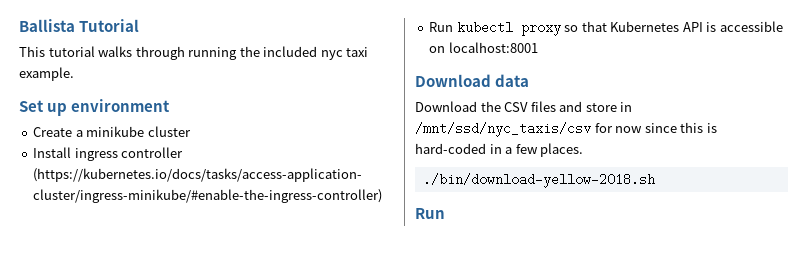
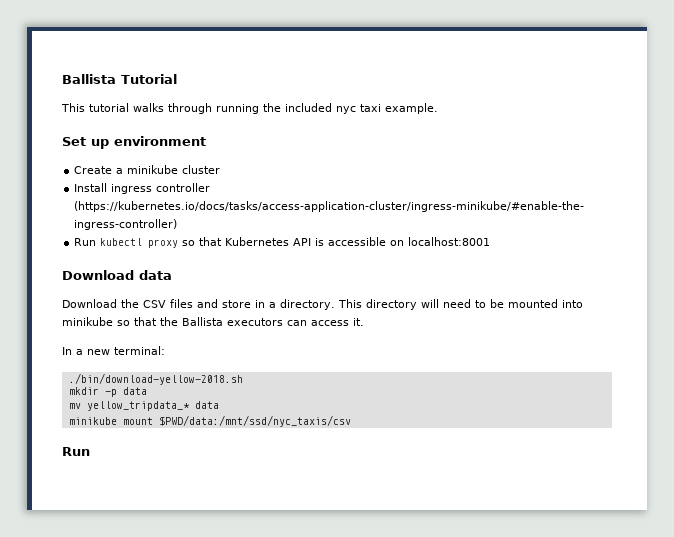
[415,122,717,137] [415,143,584,157] [422,173,655,188] /mnt/ssd/nyc_taxis/csv for now since this is hard-coded in a few places. // ./bin/download-yellow-2018.sh -> [269,299,583,310] [62,317,364,326] [62,346,165,355] [68,373,243,385] [68,387,147,397] [68,401,219,411] [68,415,351,427] a directory. This directory will need to be mounted into minikube so that the Ballista executors can access it. // In a new terminal: // ./bin/download-yellow-2018.sh // mkdir -p data // mv yellow_tripdata_* data // minikube mount $PWD/data:/mnt/ssd/nyc_taxis/csv

